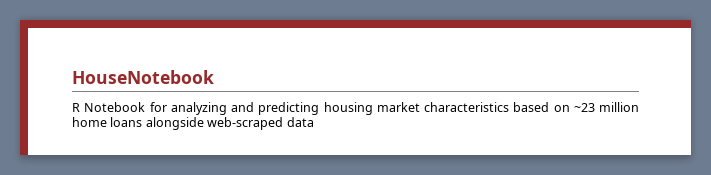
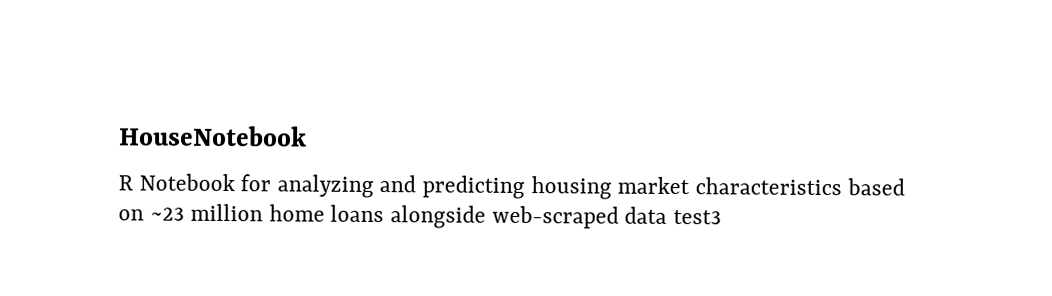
(314, 122) none -> [672,209,722,225] test3

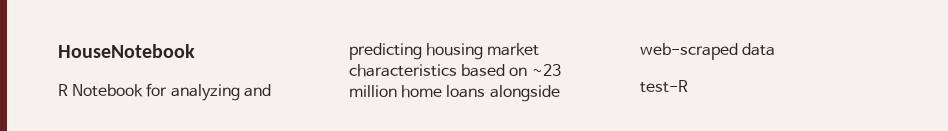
[672,209,722,225] test3 -> [640,80,688,93] // test-R

